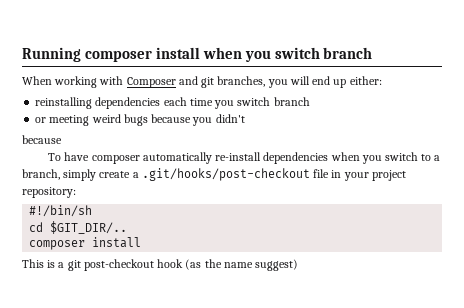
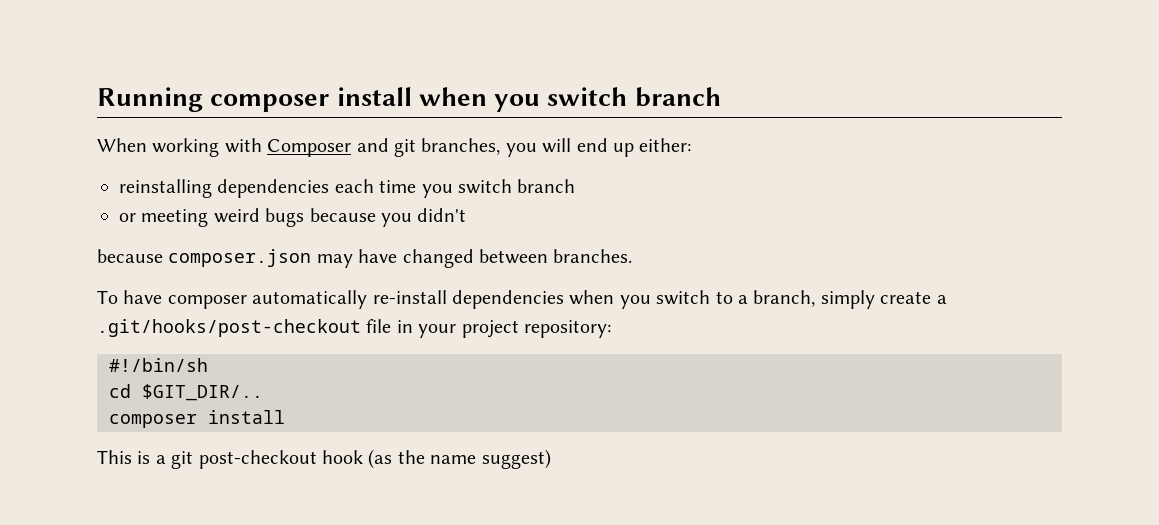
(62, 139) none -> [168,249,633,268] composer.json may have changed between branches.

